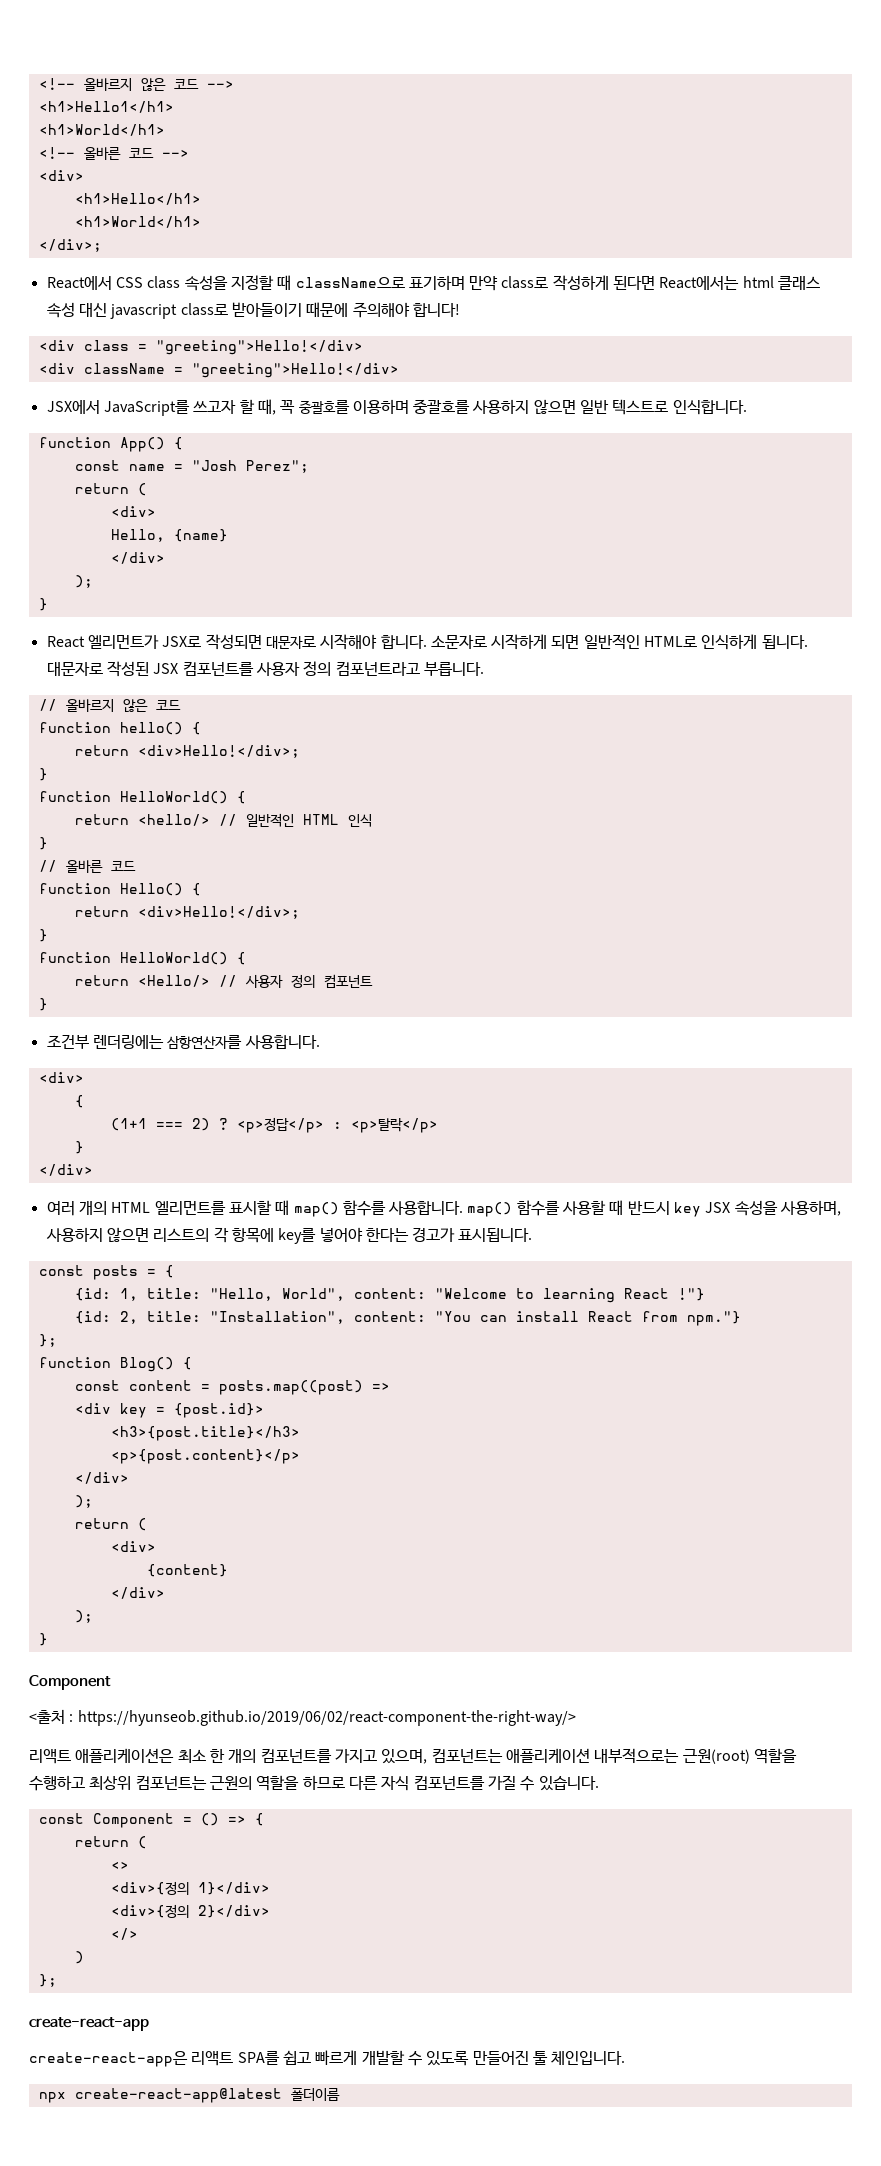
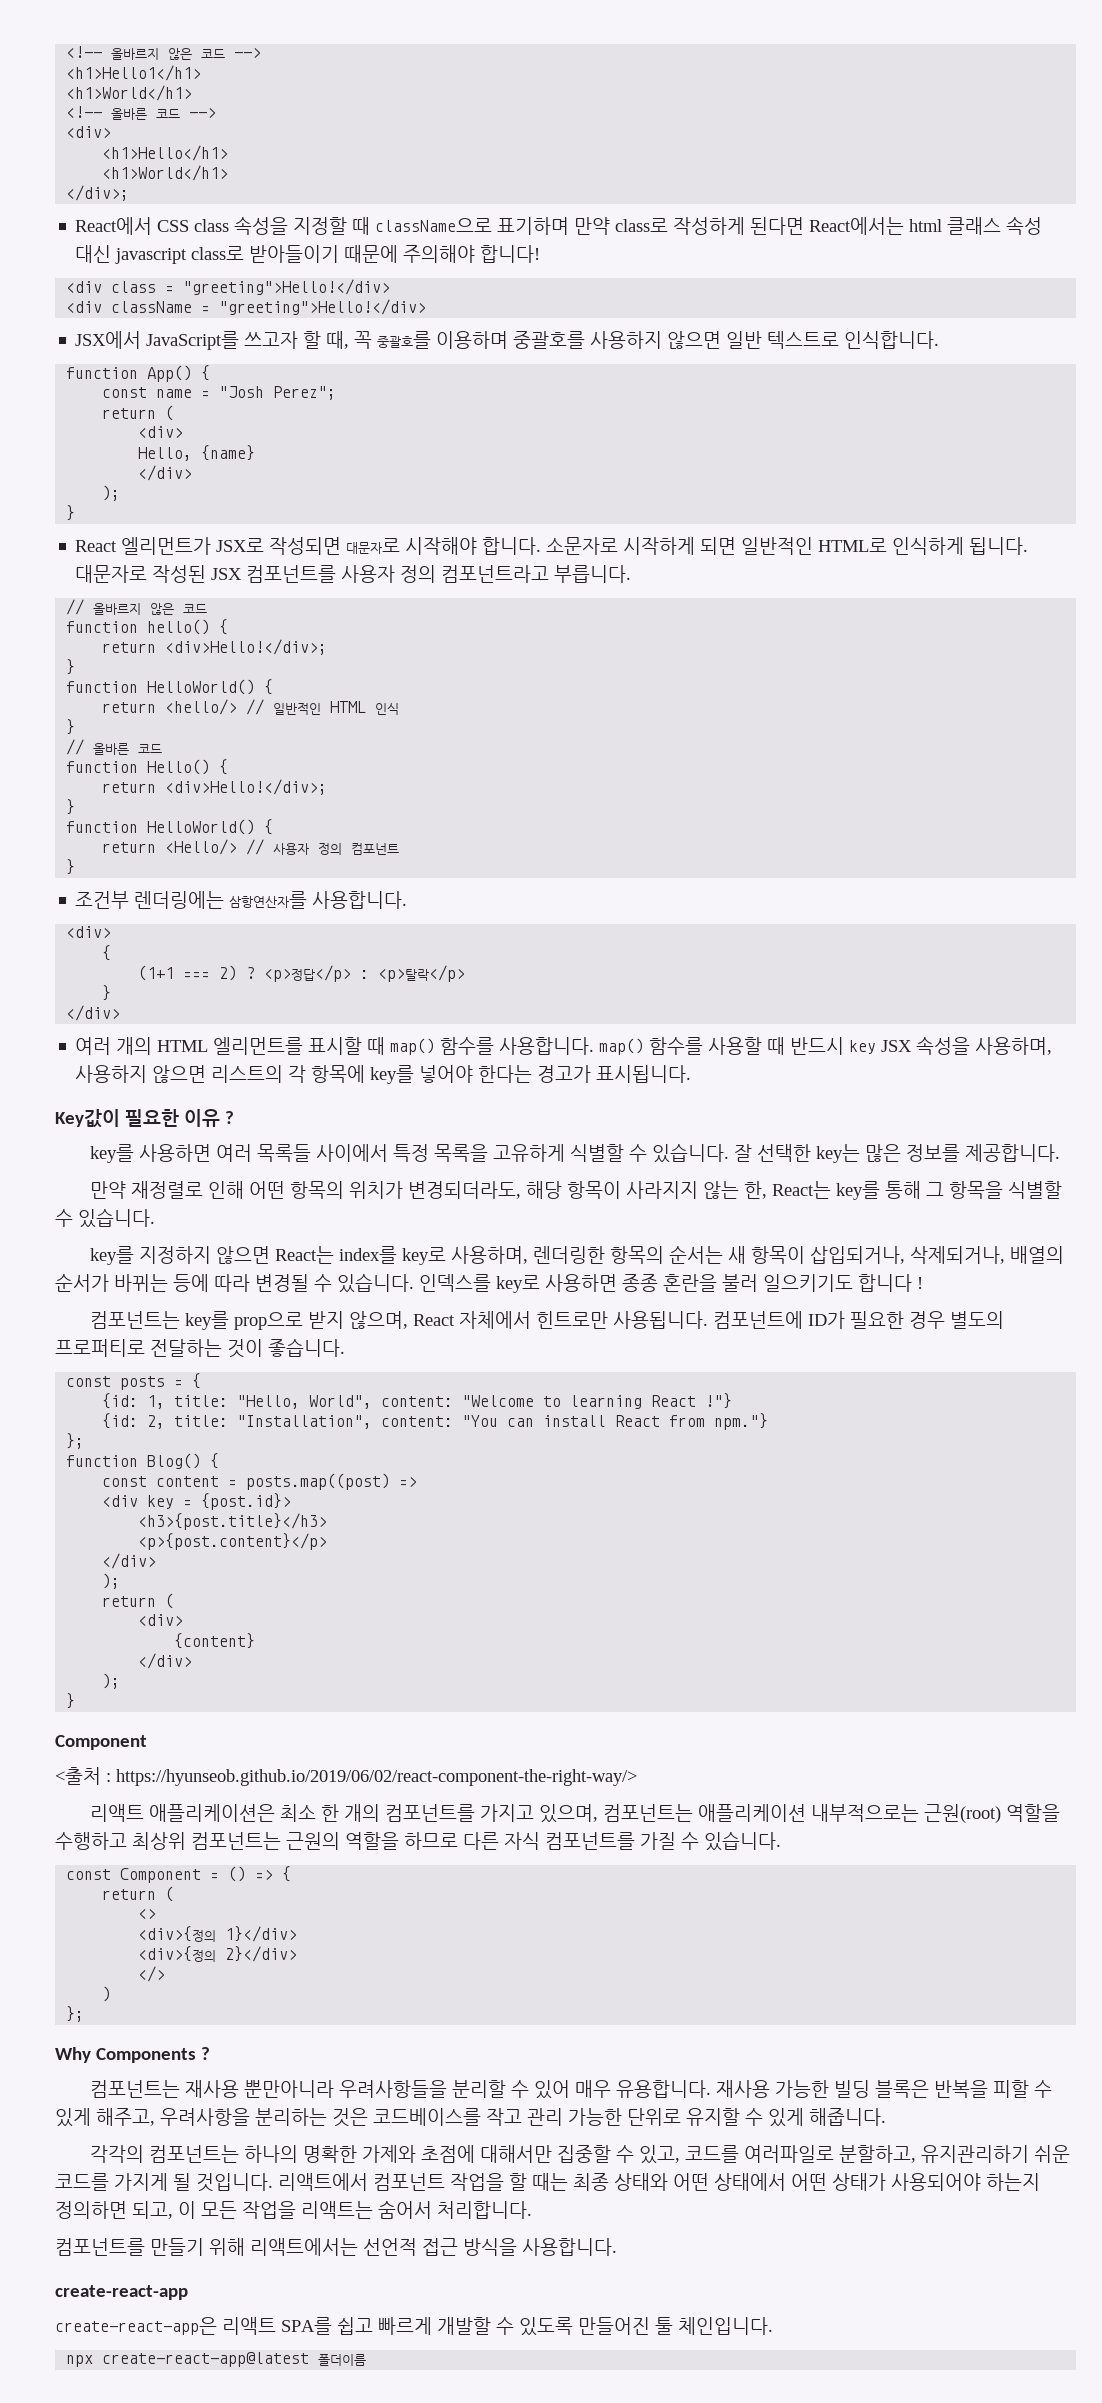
(533, 1235) none -> [55,1109,234,1128] [89,1143,1060,1163] [89,1181,1062,1200] [55,1208,155,1228] [89,1245,1064,1265] [55,1273,923,1293] [89,1311,1004,1330] [55,1338,345,1358] // Key값이 필요한 이유 ? // key를 사용하면 여러 목록들 사이에서 특정 목록을 고유하게 식별할 수 있습니다. 잘 선택한 key는 많은 정보를 제공합니다. // 만약 재정렬로 인해 어떤 항목의 위치가 변경되더라도, 해당 항목이 사라지지 않는 한, React는 key를 통해 그 항목을 식별할 수 있습니다. // key를 지정하지 않으면 React는 index를 key로 사용하며, 렌더링한 항목의 순서는 새 항목이 삽입되거나, 삭제되거나, 배열의 순서가 바뀌는 등에 따라 변경될 수 있습니다. 인덱스를 key로 사용하면 종종 혼란을 불러 일으키기도 합니다 ! // 컴포넌트는 key를 prop으로 받지 않으며, React 자체에서 힌트로만 사용됩니다. 컴포넌트에 ID가 필요한 경우 별도의 프로퍼티로 전달하는 것이 좋습니다.
(57, 1980) none -> [55,2047,210,2063] [89,2080,1052,2099] [55,2108,886,2127] [89,2145,1070,2164] [55,2173,1040,2192] [55,2200,532,2219] [55,2238,617,2256] // Why Components ? // 컴포넌트는 재사용 뿐만아니라 우려사항들을 분리할 수 있어 매우 유용합니다. 재사용 가능한 빌딩 블록은 반복을 피할 수 있게 해주고, 우려사항을 분리하는 것은 코드베이스를 작고 관리 가능한 단위로 유지할 수 있게 해줍니다. // 각각의 컴포넌트는 하나의 명확한 가제와 초점에 대해서만 집중할 수 있고, 코드를 여러파일로 분할하고, 유지관리하기 쉬운 코드를 가지게 될 것입니다. 리액트에서 컴포넌트 작업을 할 때는 최종 상태와 어떤 상태에서 어떤 상태가 사용되어야 하는지 정의하면 되고, 이 모든 작업을 리액트는 숨어서 처리합니다. // 컴포넌트를 만들기 위해 리액트에서는 선언적 접근 방식을 사용합니다.

